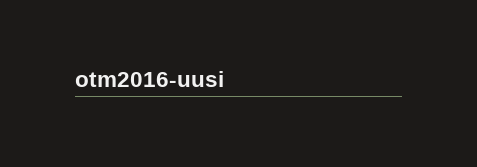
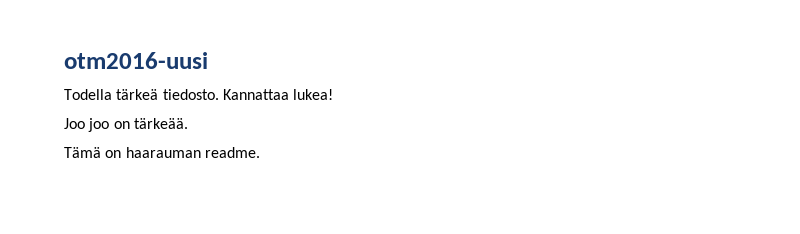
(224, 79) none -> [64,89,334,100] [64,118,188,132] [64,147,260,158] // Todella tärkeä tiedosto. Kannattaa lukea! // Joo joo on tärkeää. // Tämä on haarauman readme.

